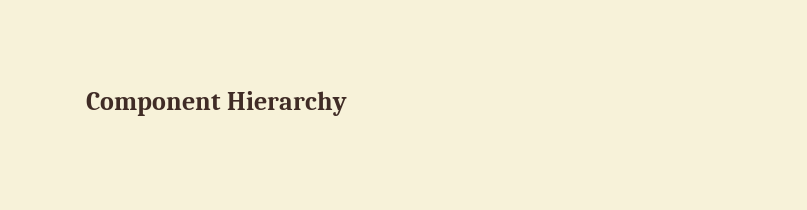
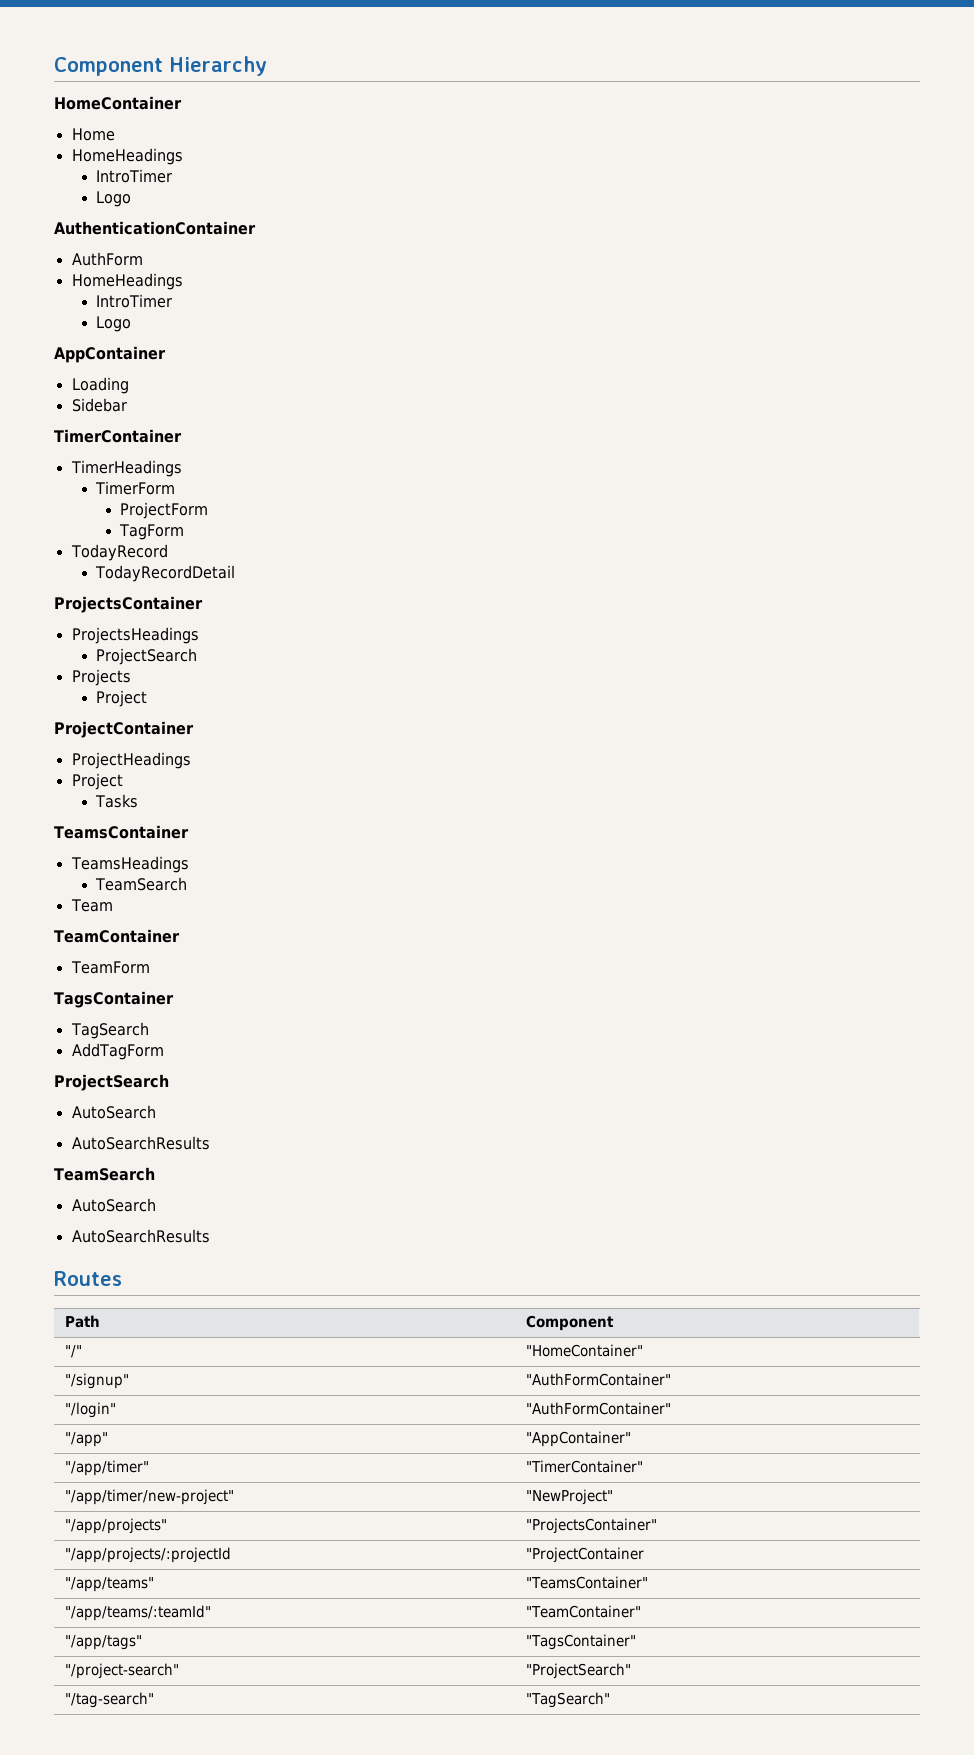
(347, 103) none -> [54,96,182,110] [71,128,115,141] [71,148,183,165] [96,169,173,183] [96,191,132,207] [54,221,256,235] [71,252,143,266] [71,273,183,290] [96,294,173,308] [96,316,132,332] [54,346,166,363] [71,377,129,394] [71,398,127,412] [54,429,182,443] [70,460,182,477] [95,481,176,495] [120,502,209,519] [119,524,185,540] [70,544,168,561] [95,565,236,582] [54,596,203,613] [71,627,199,644] [96,648,198,665] [71,669,131,686] [96,690,148,707] [54,721,194,738] [71,752,191,769] [71,773,123,790] [95,794,139,808] [54,825,189,839] [70,856,189,873] [95,877,188,891] [70,899,113,912] [54,929,180,943] [70,961,150,974] [54,991,174,1008] [70,1022,149,1039] [71,1043,164,1060] [54,1074,169,1091] [71,1105,156,1119] [71,1136,210,1150] [54,1167,155,1181] [71,1198,156,1212] [71,1229,210,1243] [54,1271,122,1286] [64,1315,100,1328] [525,1315,614,1331] [64,1345,82,1358] [525,1344,643,1357] [64,1373,129,1389] [525,1373,671,1386] [64,1402,116,1418] [525,1402,671,1415] [64,1432,108,1447] [525,1431,631,1447] [64,1460,149,1476] [525,1460,643,1473] [64,1489,234,1505] [525,1489,613,1505] [64,1518,167,1534] [525,1518,657,1534] [64,1547,231,1563] [525,1547,644,1563] [64,1577,154,1592] [525,1576,648,1589] [64,1605,211,1621] [525,1605,641,1618] [64,1635,142,1650] [525,1634,636,1650] [64,1663,179,1679] [525,1663,631,1679] [64,1692,154,1708] [525,1692,610,1708] // HomeContainer // Home // HomeHeadings // IntroTimer // Logo // AuthenticationContainer // AuthForm // HomeHeadings // IntroTimer // Logo // AppContainer // Loading // Sidebar // TimerContainer // TimerHeadings // TimerForm // ProjectForm // TagForm // TodayRecord // TodayRecordDetail // ProjectsContainer // ProjectsHeadings // ProjectSearch // Projects // Project // ProjectContainer // ProjectHeadings // Project // Tasks // TeamsContainer // TeamsHeadings // TeamSearch // Team // TeamContainer // TeamForm // TagsContainer // TagSearch // AddTagForm // ProjectSearch // AutoSearch // AutoSearchResults // TeamSearch // AutoSearch // AutoSearchResults // Routes // Path | Component // "/" | "HomeContainer" // "/signup" | "AuthFormContainer" // "/login" | "AuthFormContainer" // "/app" | "AppContainer" // "/app/timer" | "TimerContainer" // "/app/timer/new-project" | "NewProject" // "/app/projects" | "ProjectsContainer" // "/app/projects/:projectId | "ProjectContainer // "/app/teams" | "TeamsContainer" // "/app/teams/:teamId" | "TeamContainer" // "/app/tags" | "TagsContainer" // "/project-search" | "ProjectSearch" // "/tag-search" | "TagSearch"

